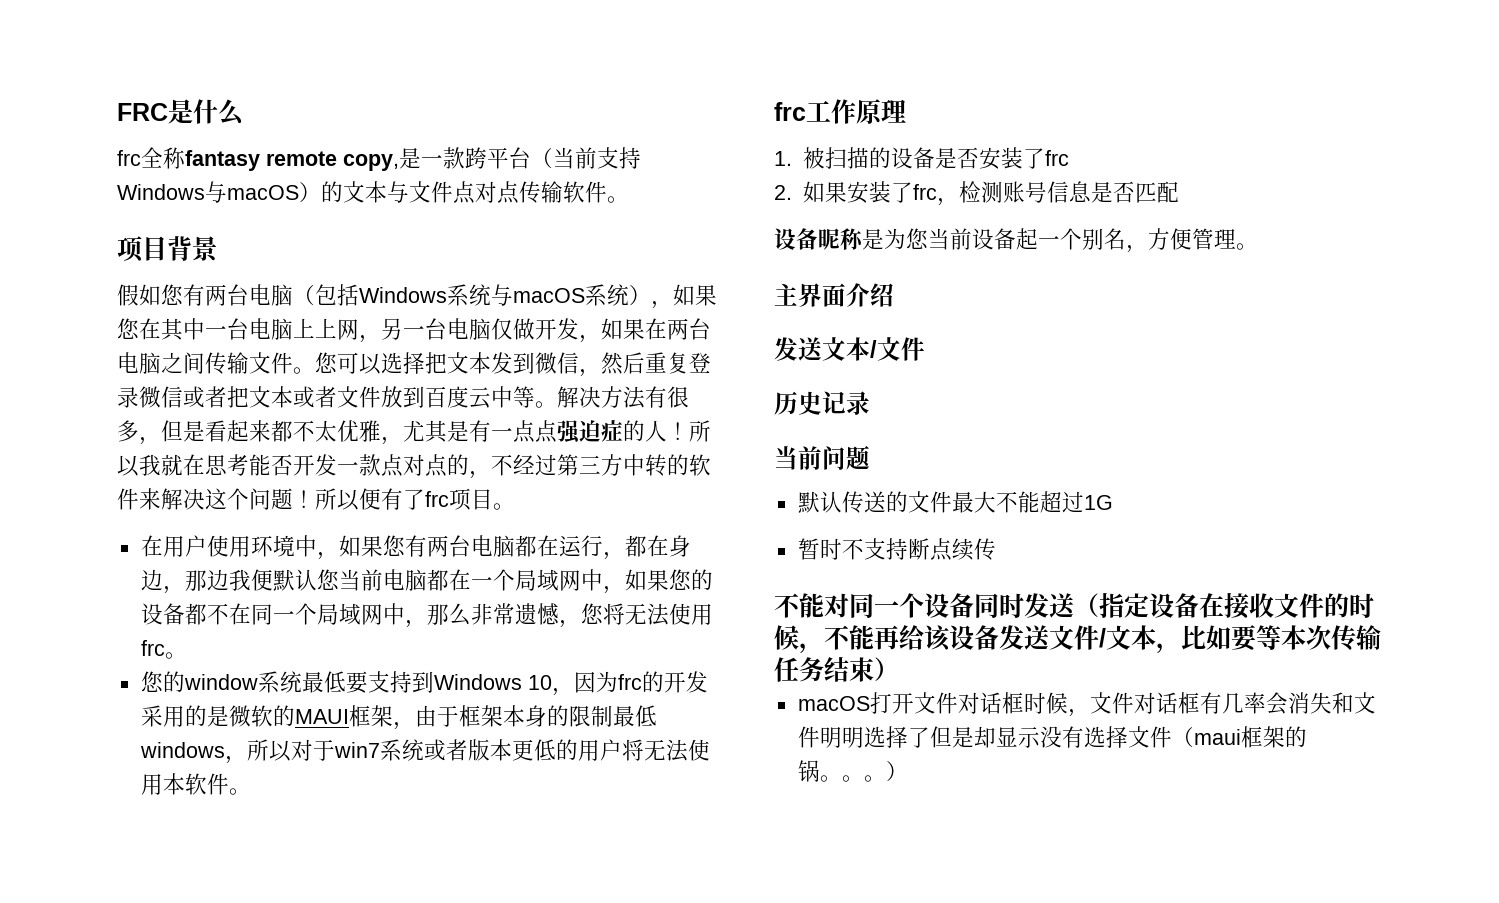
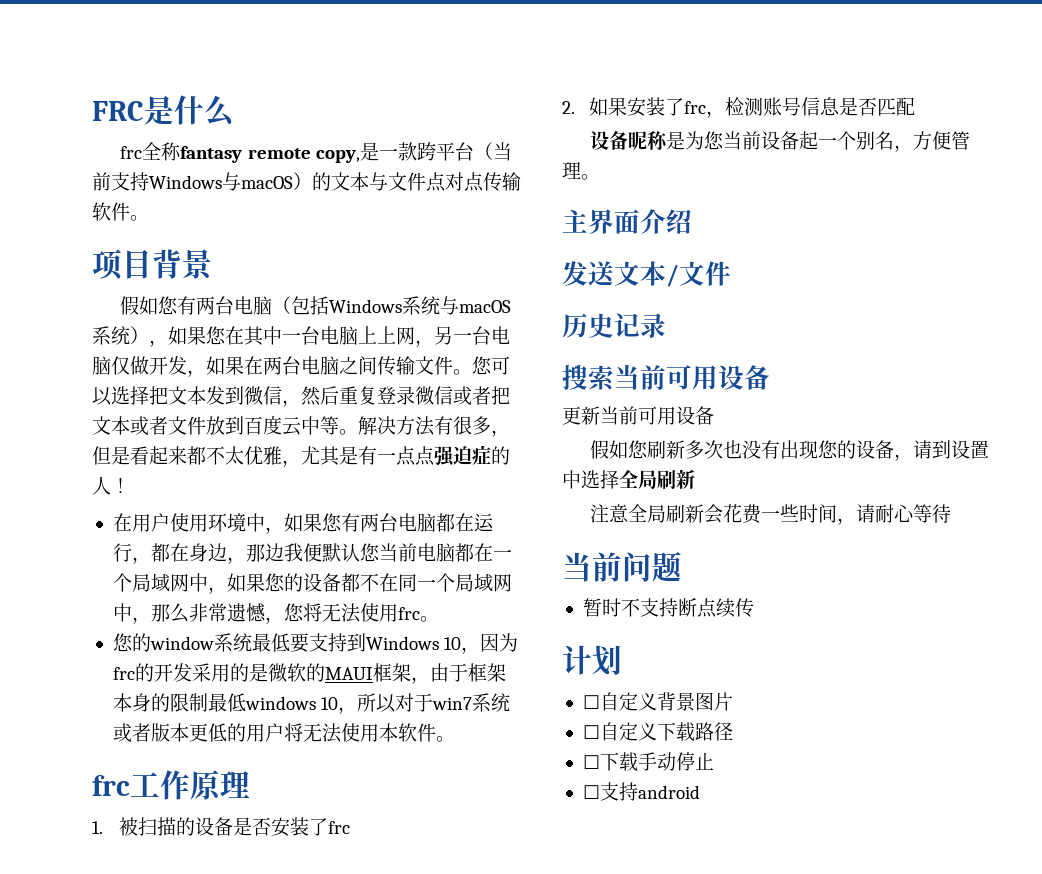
[689,420,711,442] [117,454,711,479] [117,488,515,511] 所以我就在思考能否开发一款点对点的，不经过第三方中转的软件来解决这个问题！所以便有了frc项目。 -> (130, 485) none
(225, 750) none -> [321,697,339,710] 10
[774,445,870,470] [797,491,1113,513] 当前问题 // 默认传送的文件最大不能超过1G -> [562,365,770,391] [562,406,714,425] [590,440,990,461] [562,469,695,490] [590,504,952,525] [562,551,682,582] 搜索当前可用设备 // 更新当前可用设备 // 假如您刷新多次也没有出现您的设备，请到设置中选择全局刷新 // 注意全局刷新会花费一些时间，请耐心等待 // 当前问题
[774,593,1374,619] [774,625,1381,654] [774,657,899,682] [797,692,1376,717] [797,726,1307,748] [797,760,908,782] 不能对同一个设备同时发送（指定设备在接收文件的时候，不能再给该设备发送文件/文本，比如要等本次传输任务结束） // macOS打开文件对话框时候，文件对话框有几率会消失和文件明明选择了但是却显示没有选择文件（maui框架的锅。。。） -> [562,645,622,676] [582,692,733,711] [582,722,733,742] [582,752,714,772] [582,782,700,801] 计划 // ☐自定义背景图片 // ☐自定义下载路径 // ☐下载手动停止 // ☐支持android

